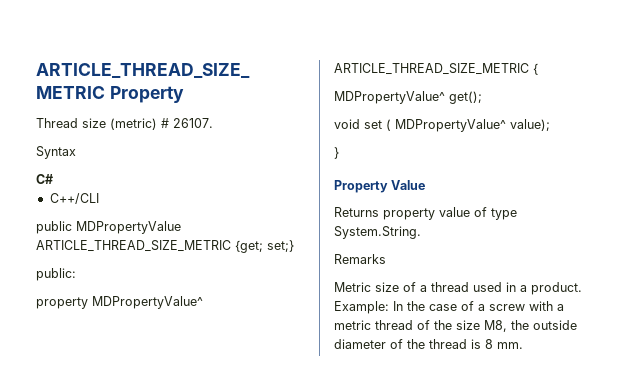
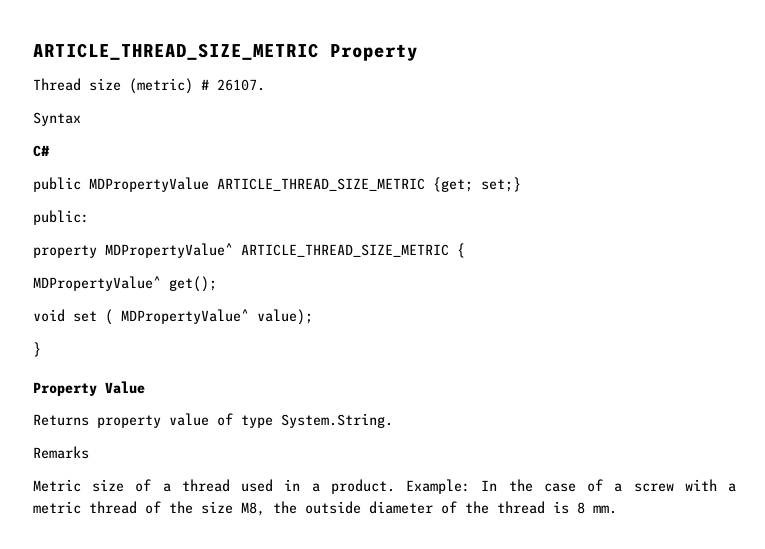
[49,193,99,204] // C++/CLI -> (50, 151) none

